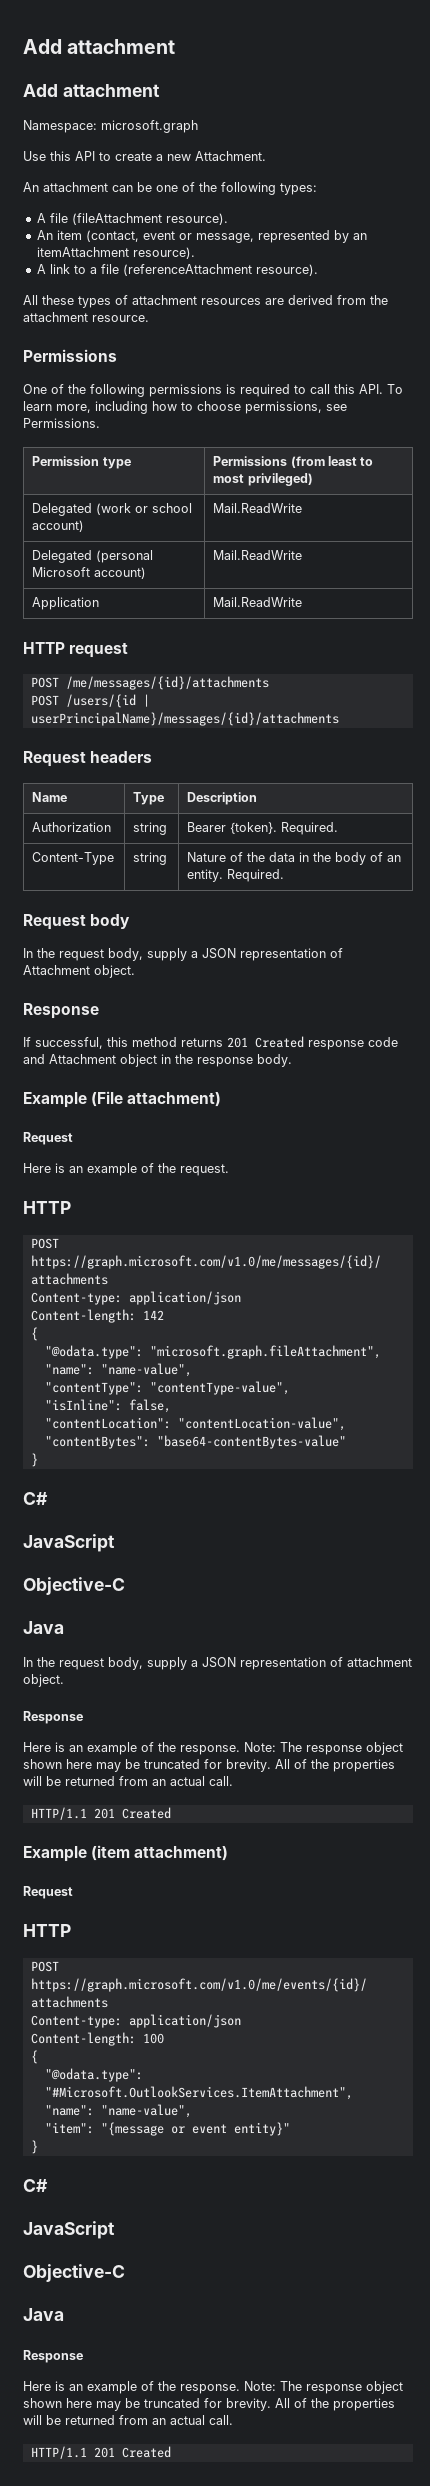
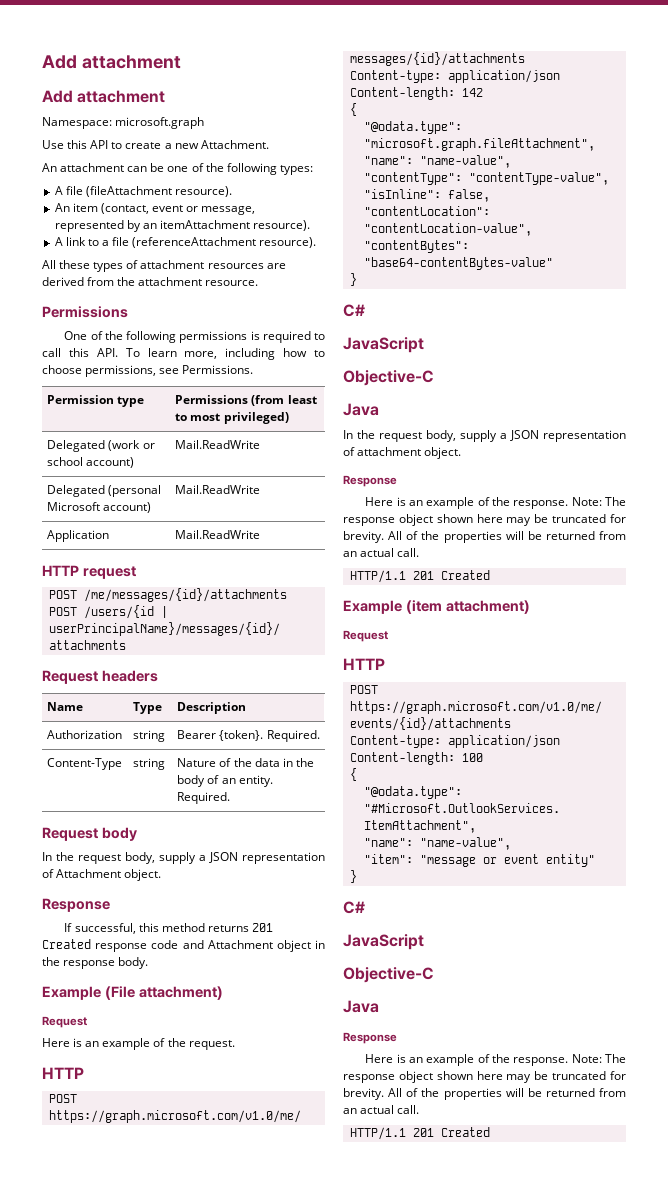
[100,2122,164,2136] "{message -> [419,855,476,867] "message
[233,2122,290,2136] entity}" -> [545,854,595,867] entity"

